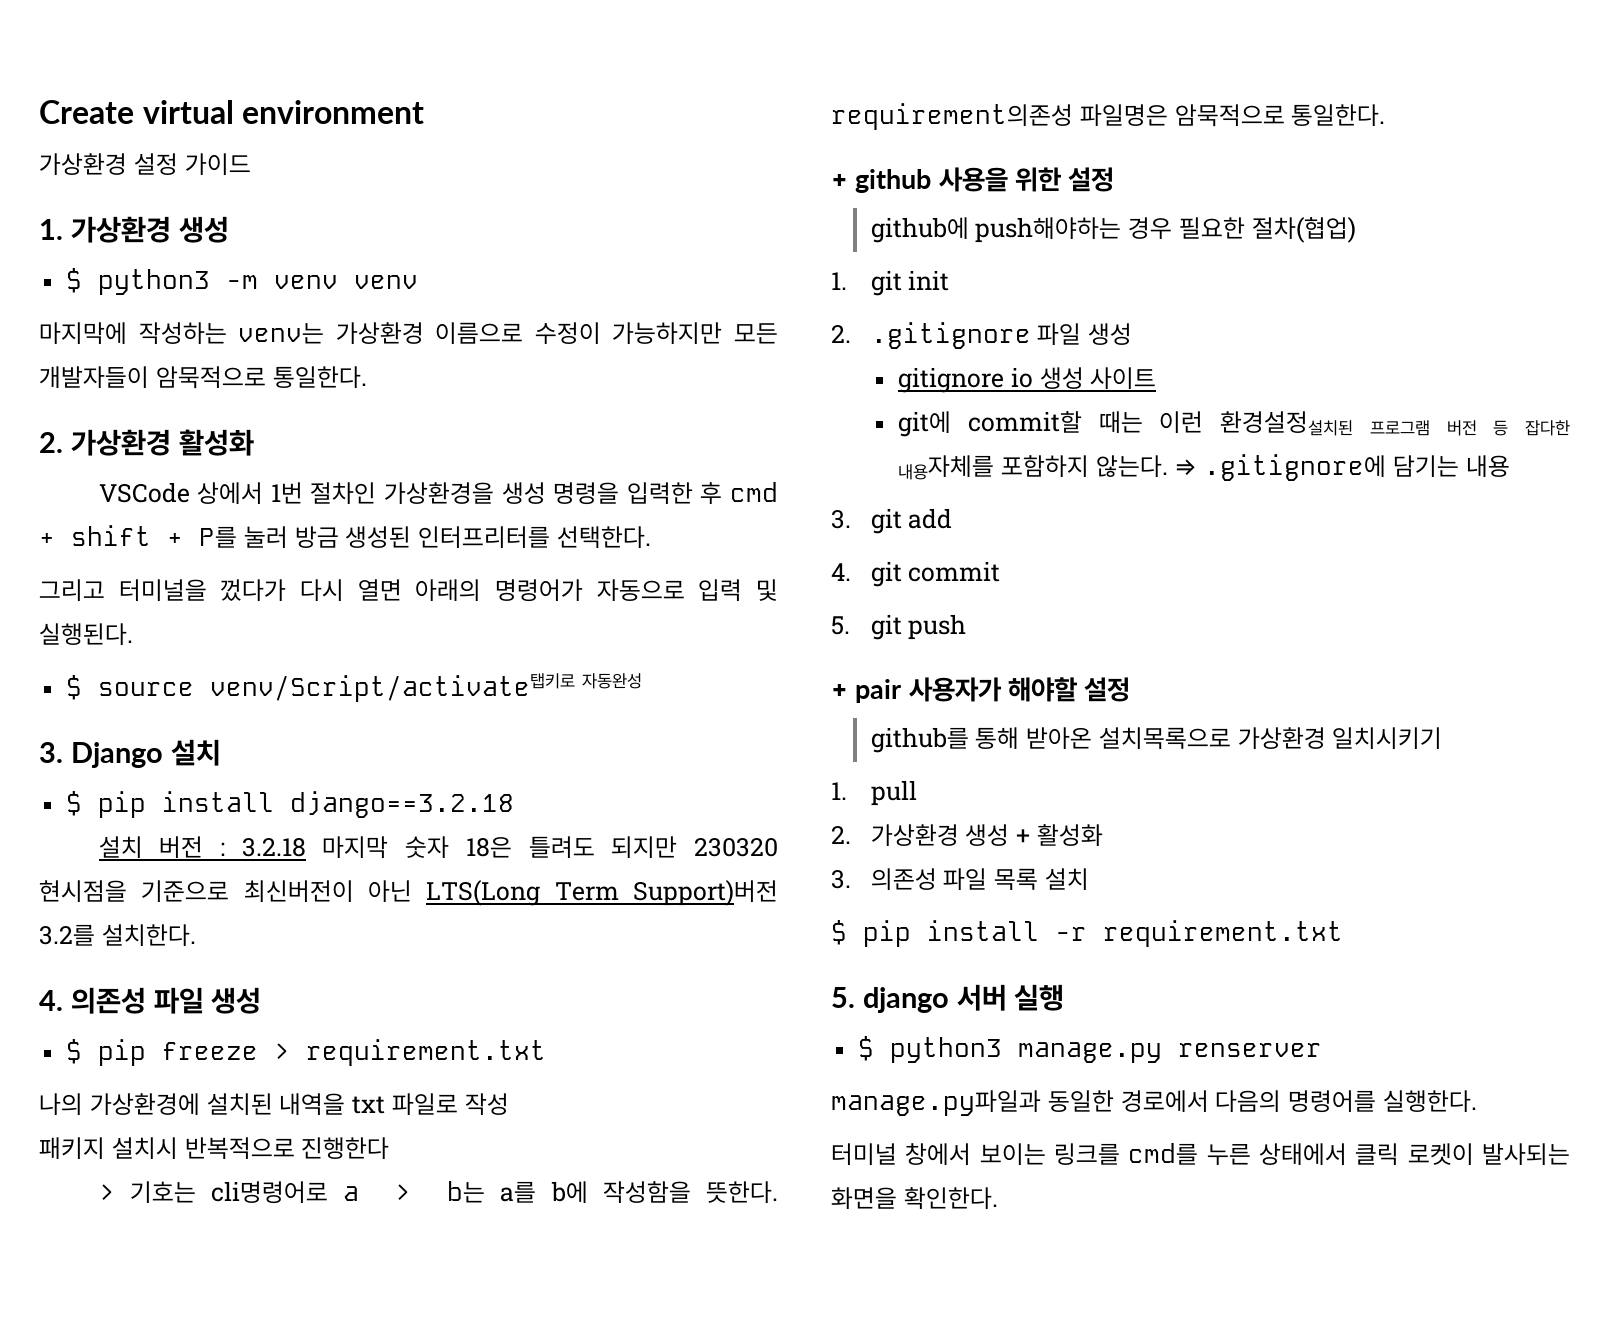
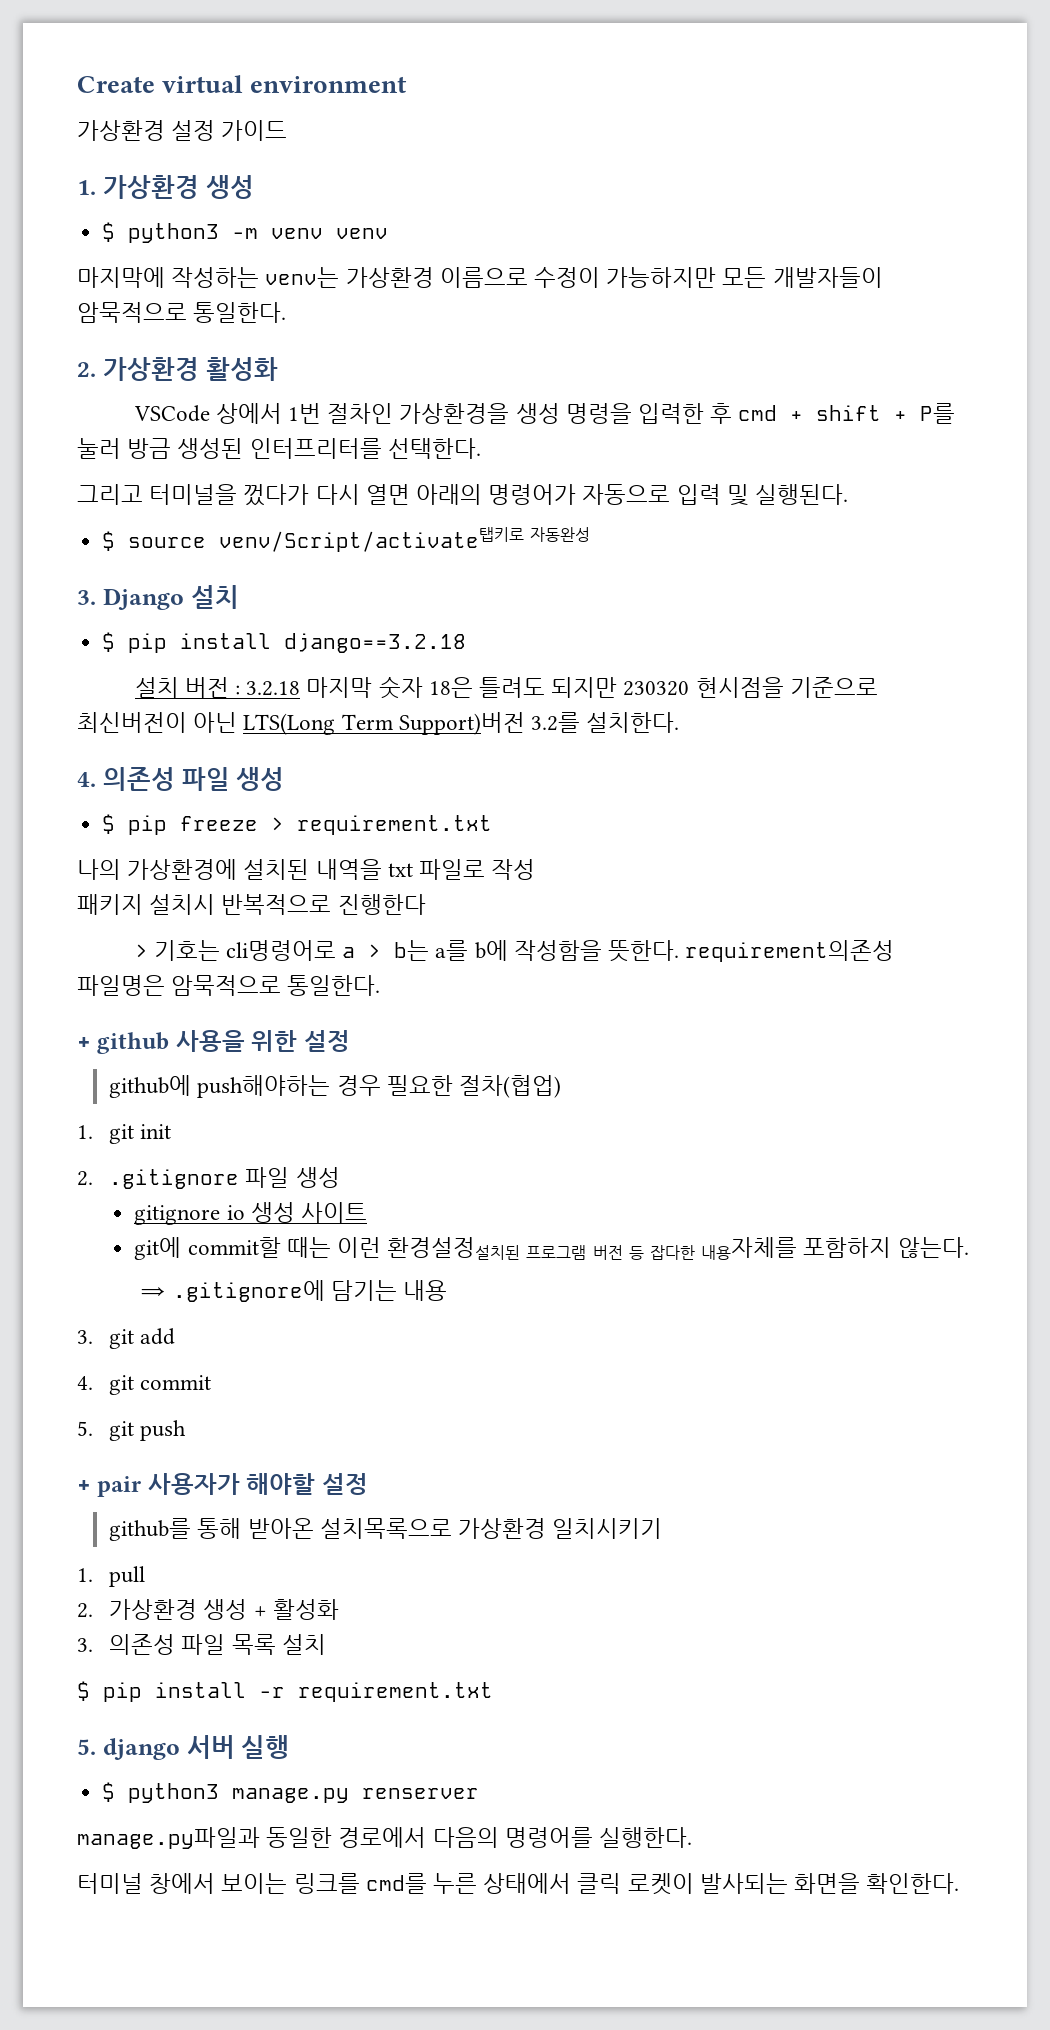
(1168, 466) none -> (969, 1247) //

